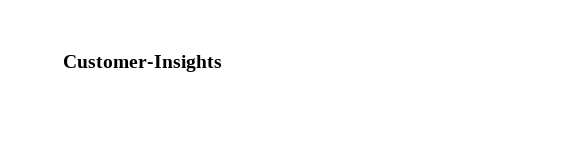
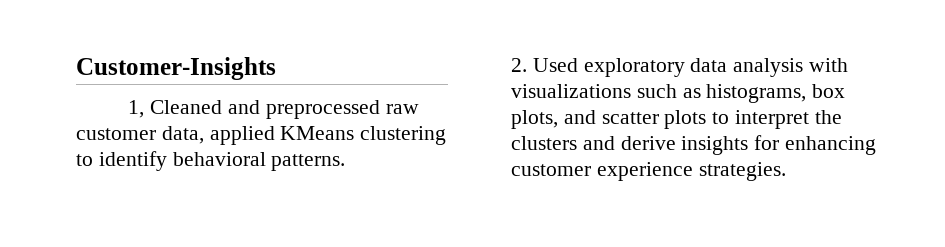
(222, 63) none -> [128,100,419,119] [76,126,447,145] [76,151,346,171] [511,58,849,77] [511,84,846,103] [511,110,842,129] [511,135,877,155] [511,162,786,181] // 1, Cleaned and preprocessed raw customer data, applied KMeans clustering to identify behavioral patterns. // 2. Used exploratory data analysis with visualizations such as histograms, box plots, and scatter plots to interpret the clusters and derive insights for enhancing customer experience strategies.

